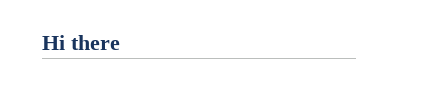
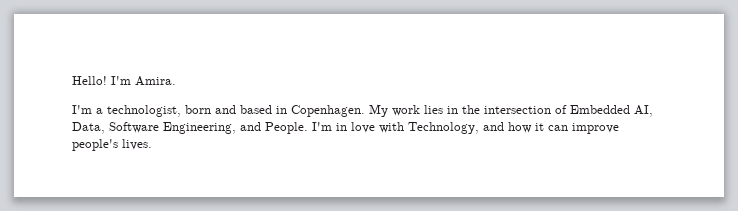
[42,35,120,50] Hi there -> [72,76,176,86] [72,104,653,117] [72,122,619,134] [72,139,152,151] Hello! I'm Amira. // I'm a technologist, born and based in Copenhagen. My work lies in the intersection of Embedded AI, Data, Software Engineering, and People. I'm in love with Technology, and how it can improve people's lives.

